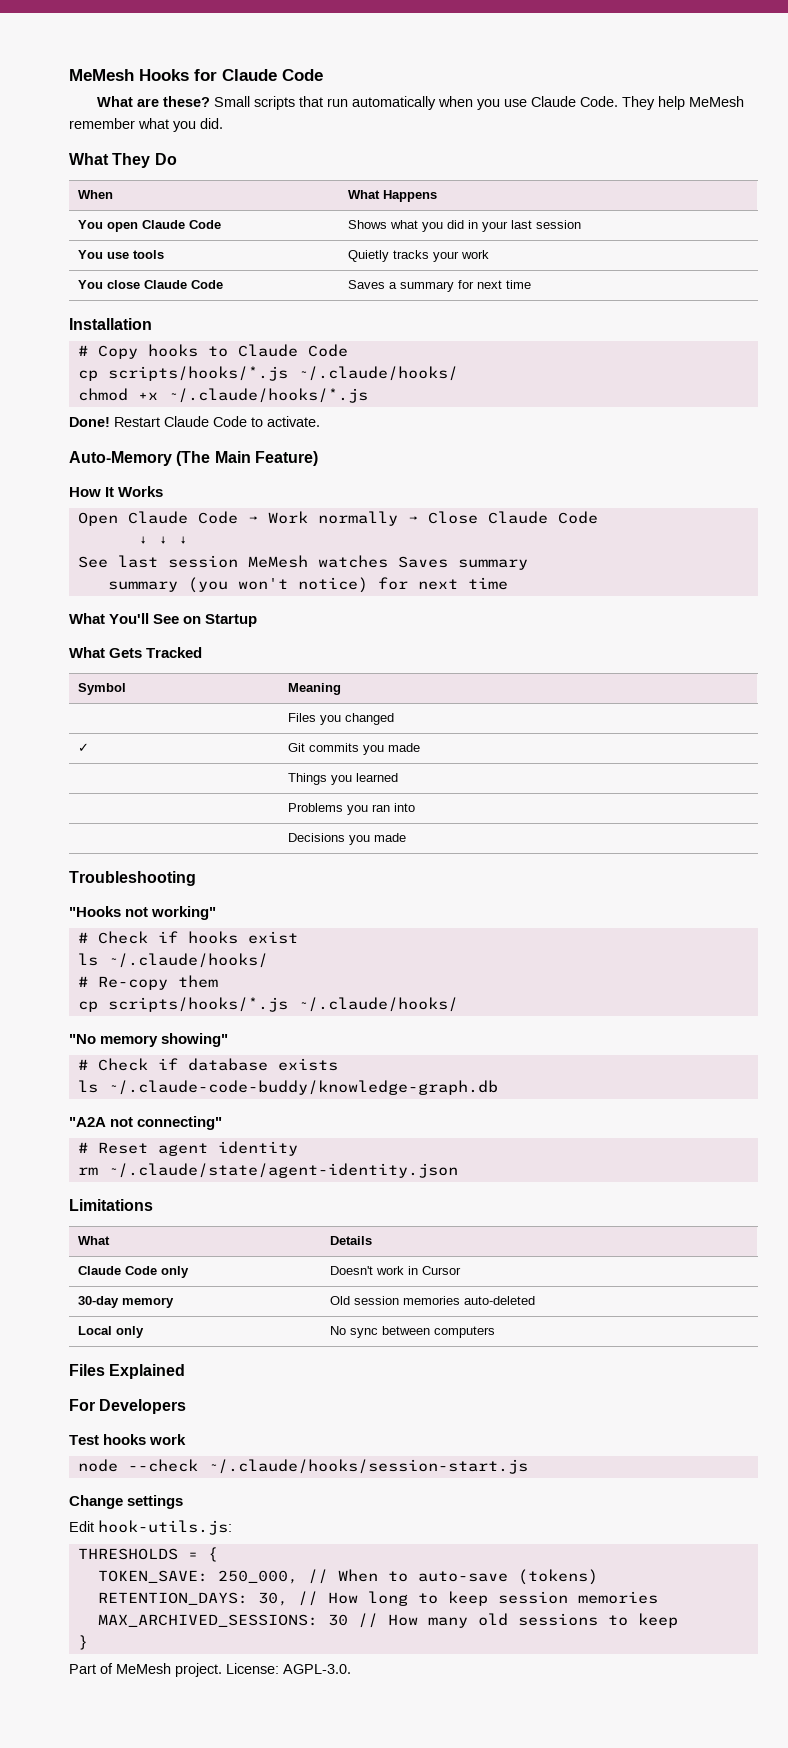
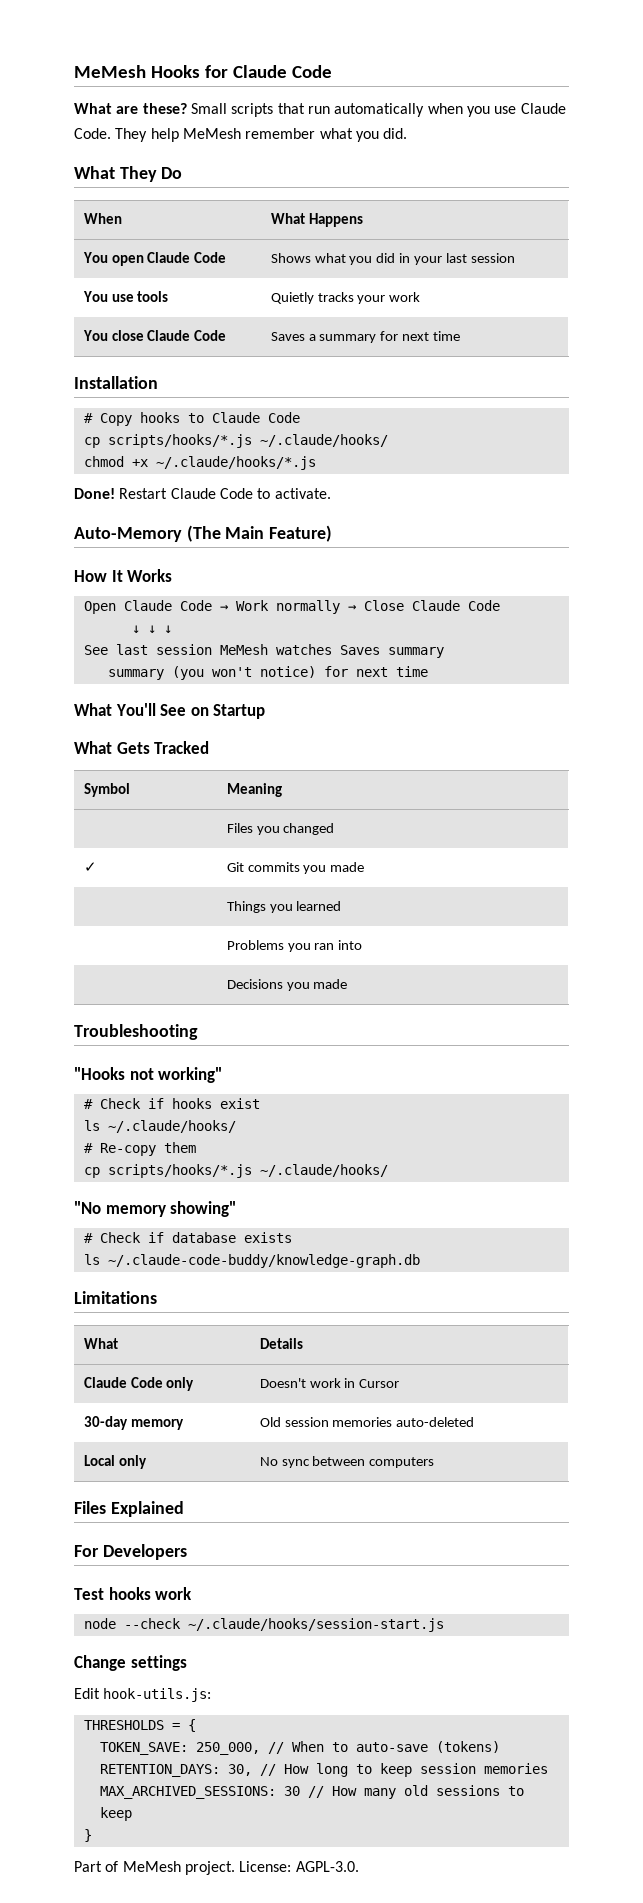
[69,1116,223,1130] [77,1141,298,1156] [77,1163,458,1178] // "A2A not connecting" // # Reset agent identity // rm ~/.claude/state/agent-identity.json -> (420, 1261) none

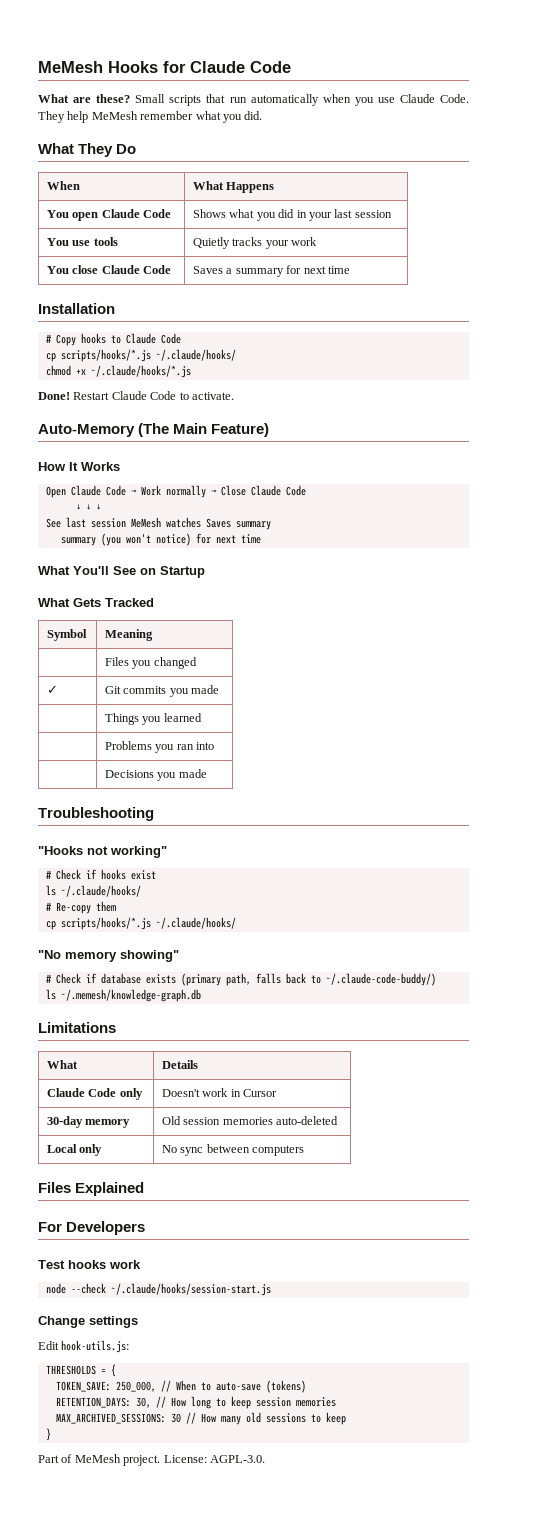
[83,1254,420,1268] // ls ~/.claude-code-buddy/knowledge-graph.db -> [180,973,436,986] [45,989,201,1002] (primary path, falls back to ~/.claude-code-buddy/) // ls ~/.memesh/knowledge-graph.db

